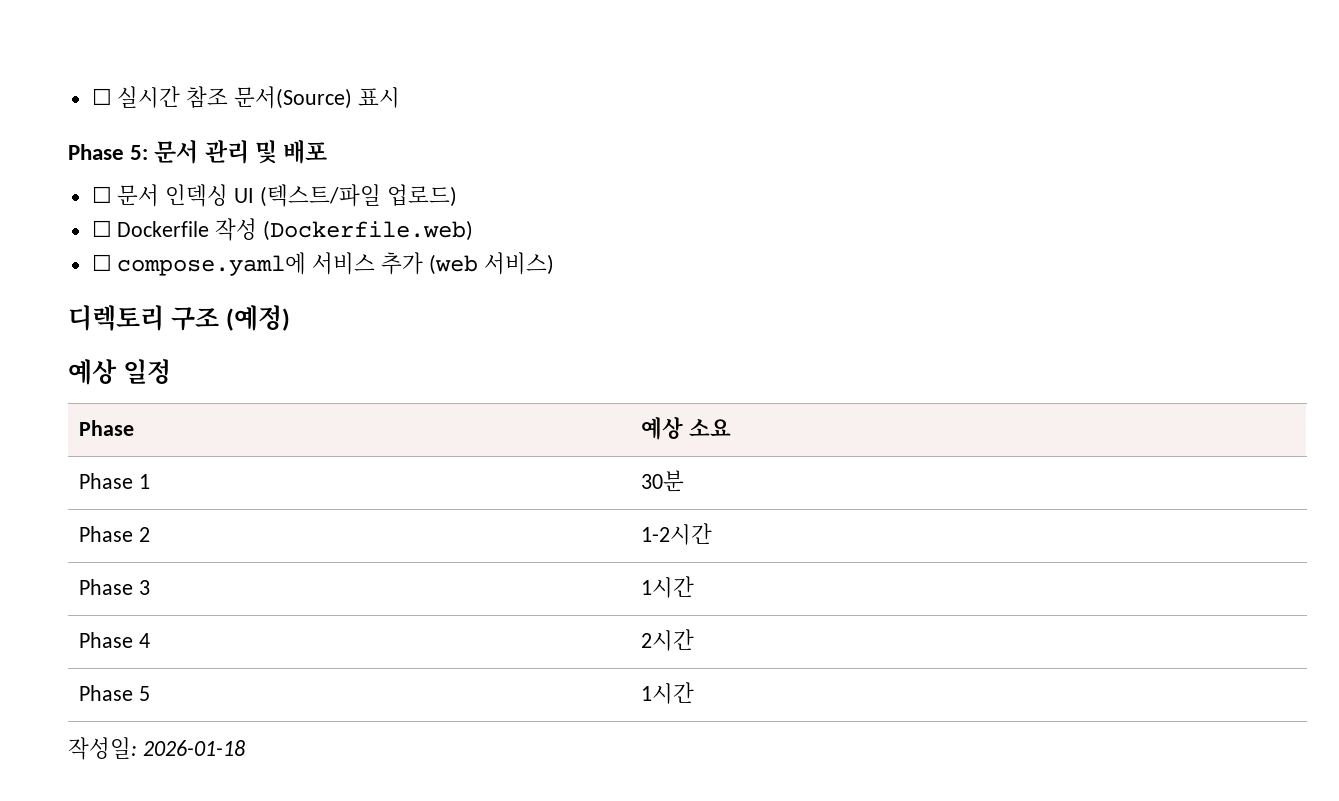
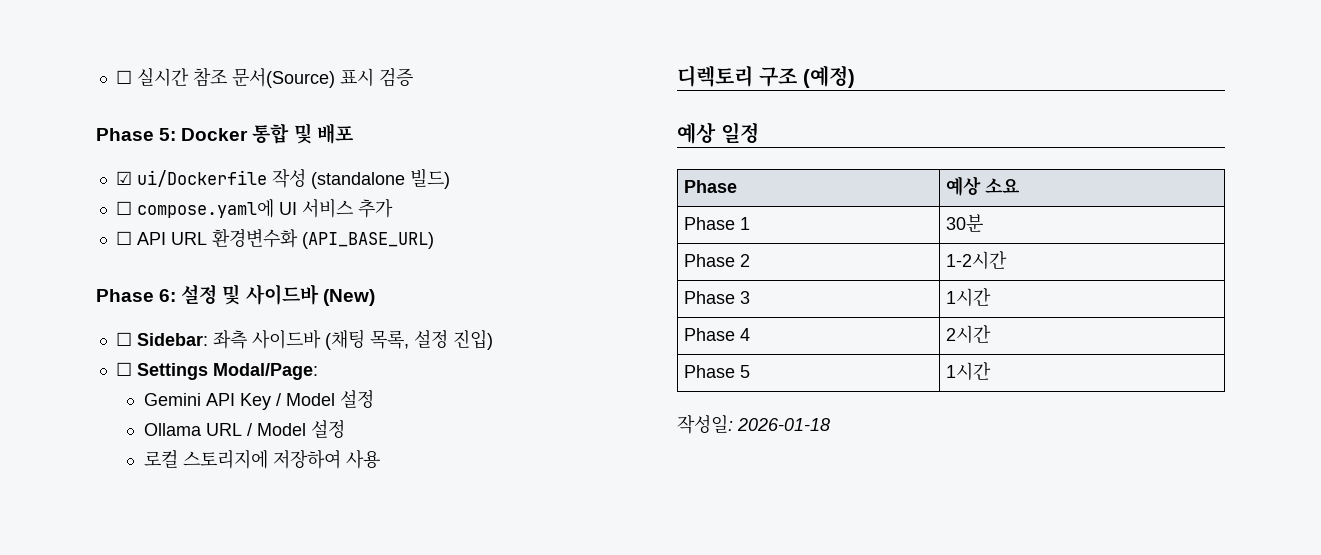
(400, 97) none -> [378,68,413,87] 검증
[154,140,249,164] 문서 관리 -> [181,123,290,144] Docker 통합
[91,184,457,207] [91,218,474,241] ☐ 문서 인덱싱 UI (텍스트/파일 업로드) // ☐ Dockerfile 작성 (Dockerfile.web) -> [115,168,450,189] ☑ ui/Dockerfile 작성 (standalone 빌드)
(307, 264) none -> [278,202,297,215] UI
[428,252,554,275] (web 서비스) -> [115,229,434,249] [96,284,375,306] [115,329,493,350] [115,362,318,380] [143,390,374,410] [143,420,345,438] [143,449,380,469] // ☐ API URL 환경변수화 (API_BASE_URL) // Phase 6: 설정 및 사이드바 (New) // ☐ Sidebar: 좌측 사이드바 (채팅 목록, 설정 진입) // ☐ Settings Modal/Page: // Gemini API Key / Model 설정 // Ollama URL / Model 설정 // 로컬 스토리지에 저장하여 사용

